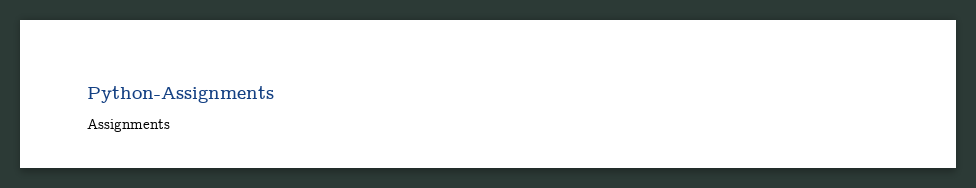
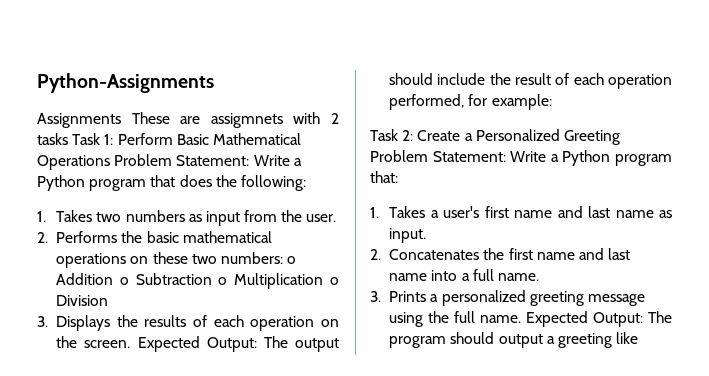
(170, 125) none -> [131,112,339,128] [37,133,301,145] [37,154,302,170] [37,175,306,191] [37,210,337,226] [37,231,272,243] [56,252,297,268] [56,273,339,289] [56,295,109,306] [37,315,339,331] [56,336,339,352] [389,73,672,89] [389,94,552,110] [370,129,620,145] [370,150,672,166] [370,171,398,183] [370,206,672,218] [389,228,427,243] [370,248,631,260] [389,269,539,281] [370,290,645,306] [389,311,672,327] [389,332,639,348] These are assigmnets with 2 tasks Task 1: Perform Basic Mathematical Operations Problem Statement: Write a Python program that does the following: // 1. Takes two numbers as input from the user. // 2. Performs the basic mathematical operations on these two numbers: o Addition o Subtraction o Multiplication o Division // 3. Displays the results of each operation on the screen. Expected Output: The output should include the result of each operation performed, for example: // Task 2: Create a Personalized Greeting Problem Statement: Write a Python program that: // 1. Takes a user's first name and last name as input. // 2. Concatenates the first name and last name into a full name. // 3. Prints a personalized greeting message using the full name. Expected Output: The program should output a greeting like

